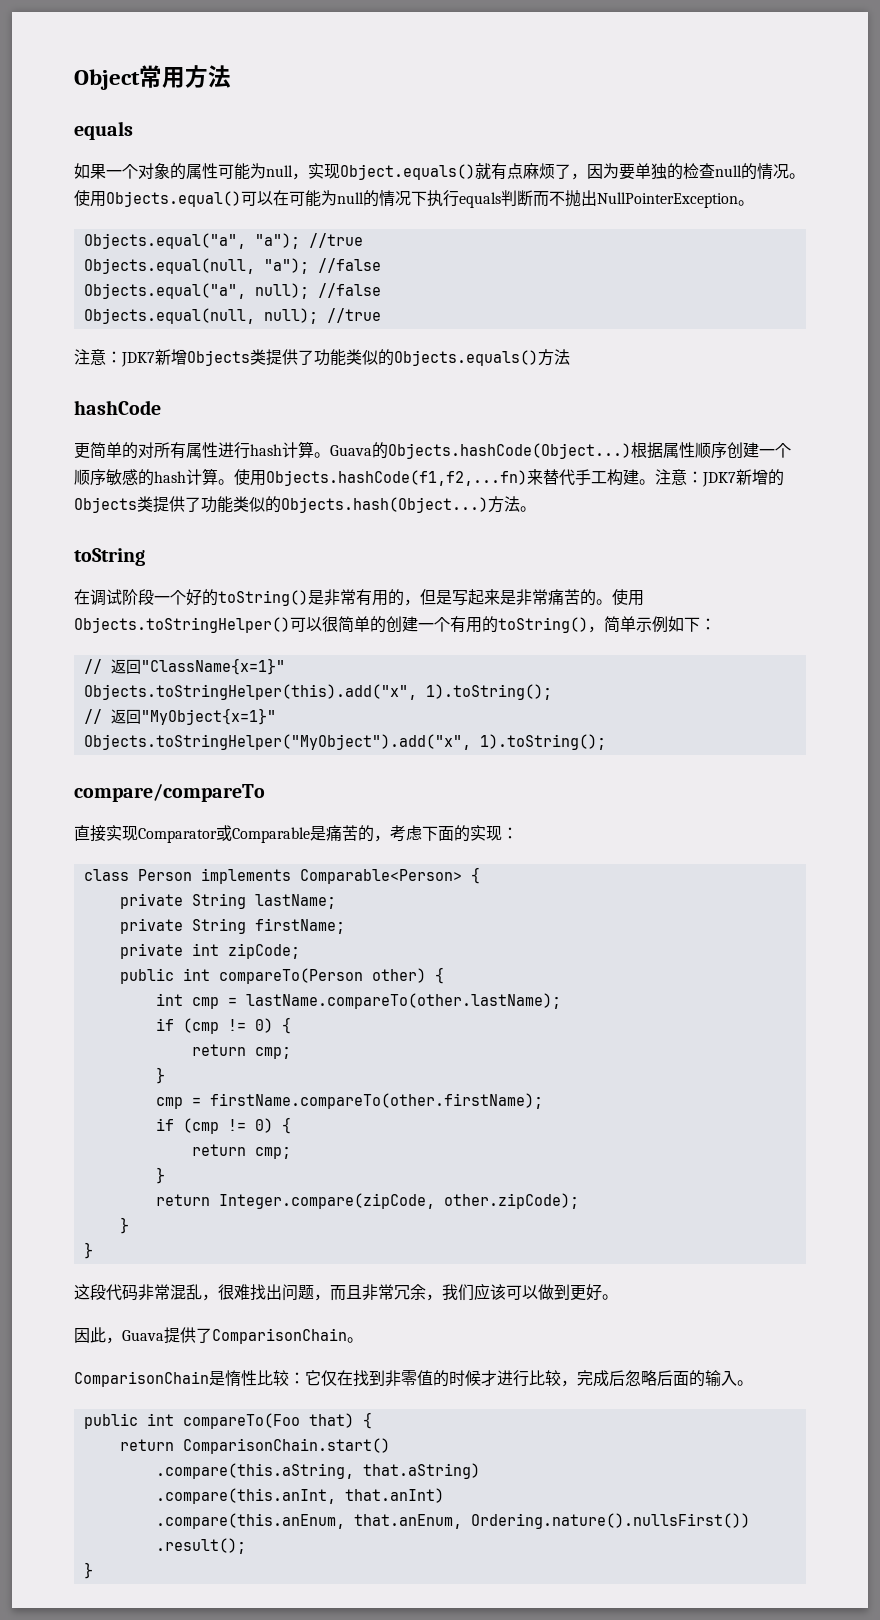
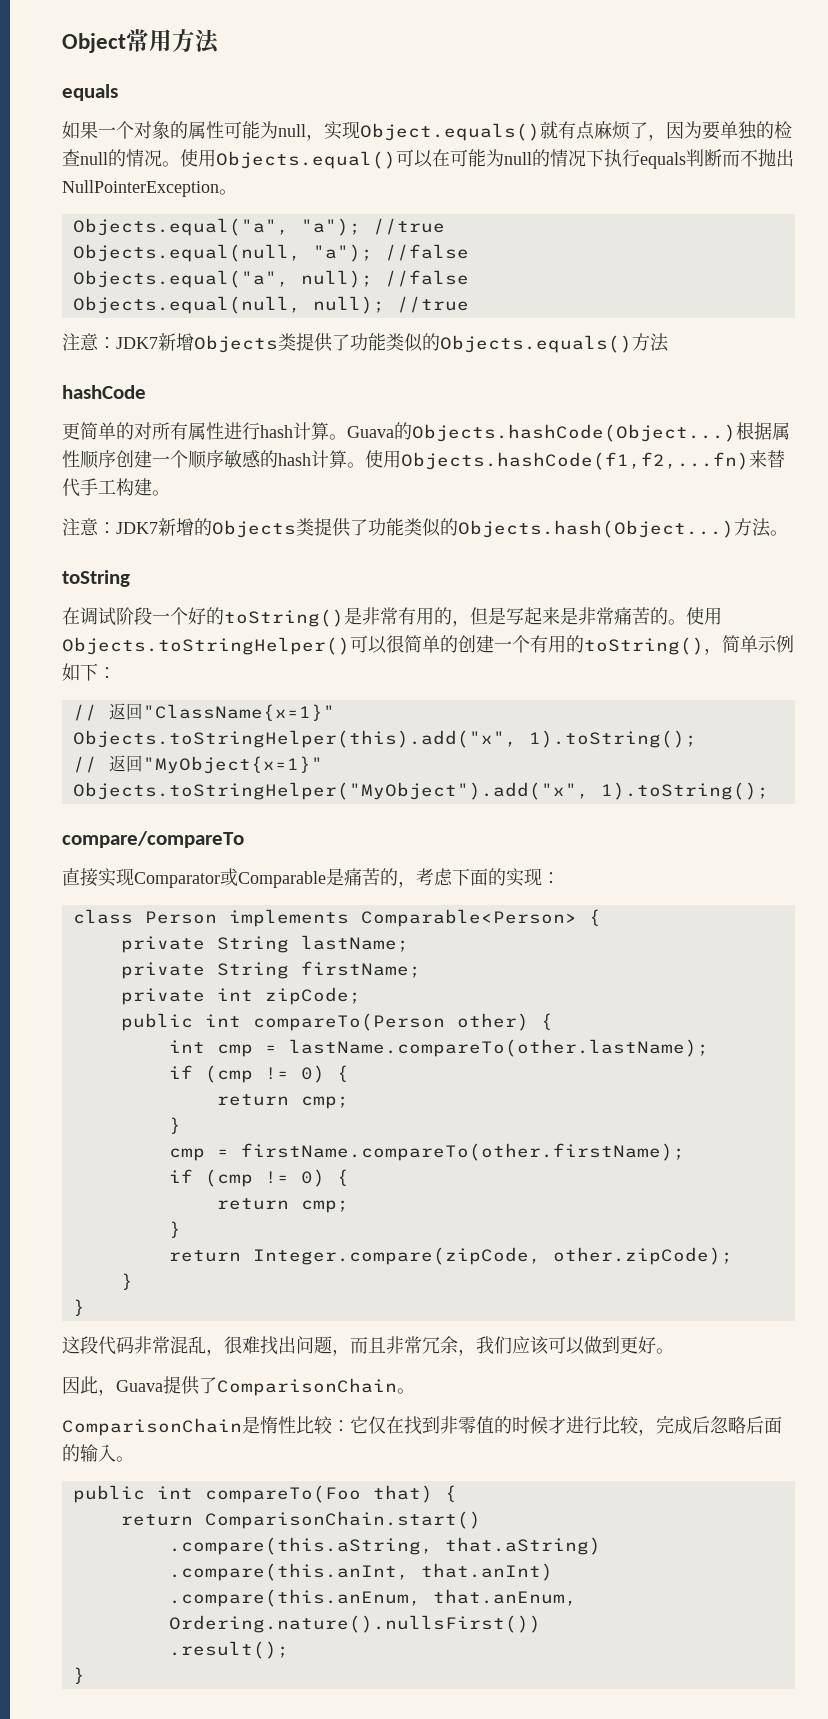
(655, 482) none -> (170, 493) //

